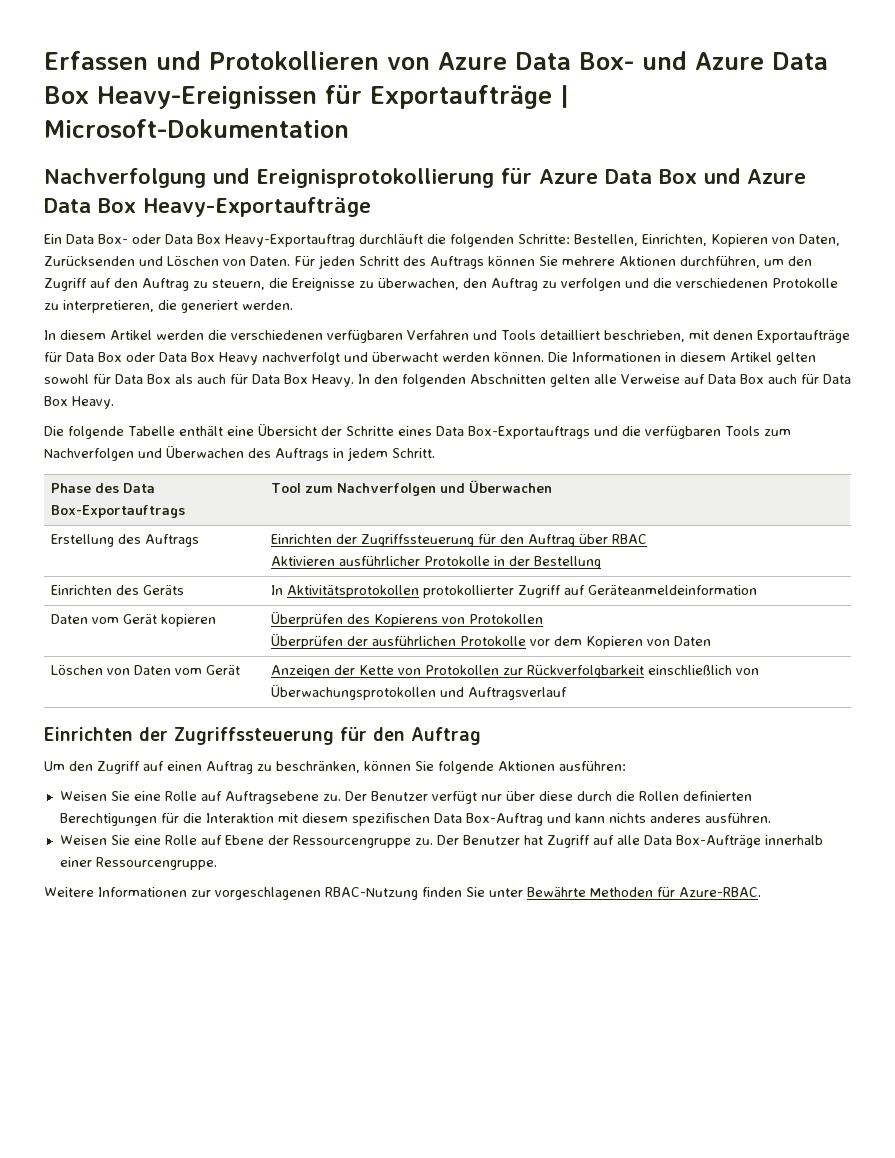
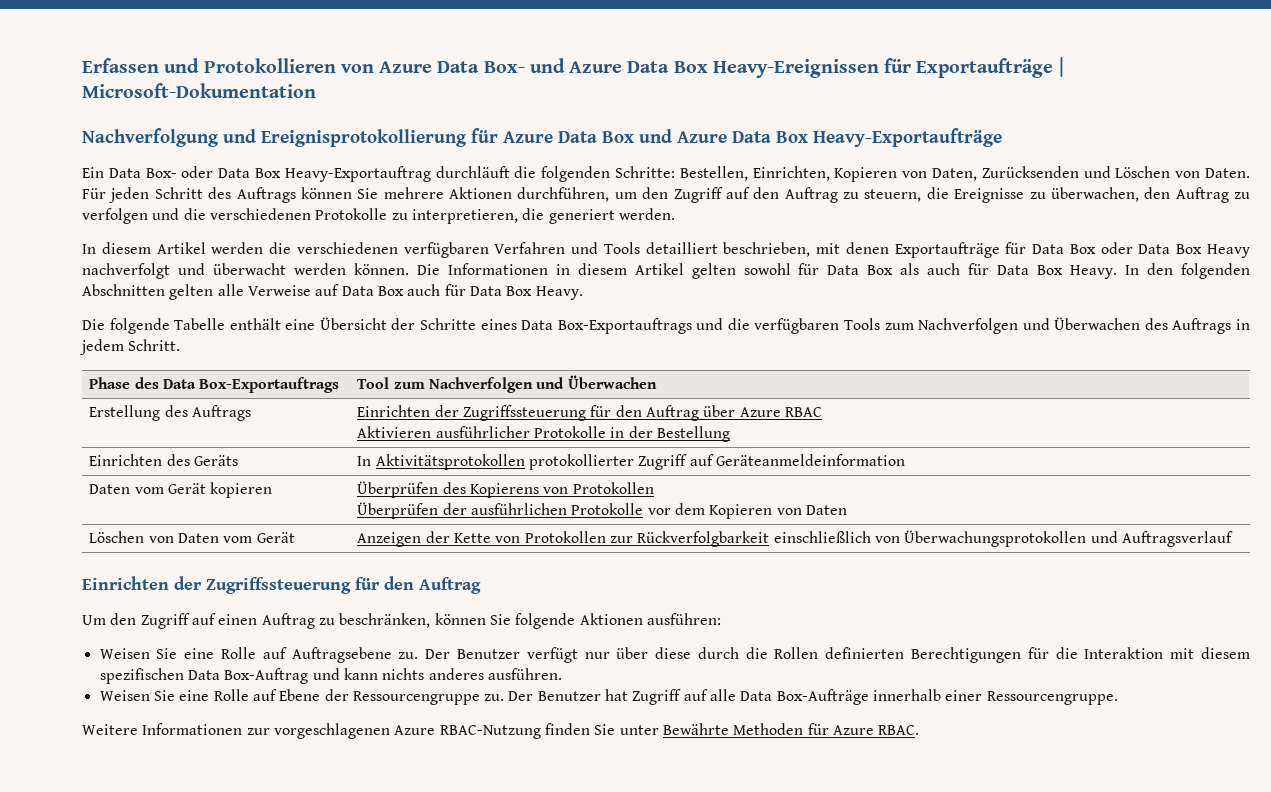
(609, 539) none -> [739,407,781,417] Azure
(321, 893) none -> [394,725,436,735] Azure
[679,887,761,897] Azure-RBAC. -> [832,725,920,735] Azure RBAC.

